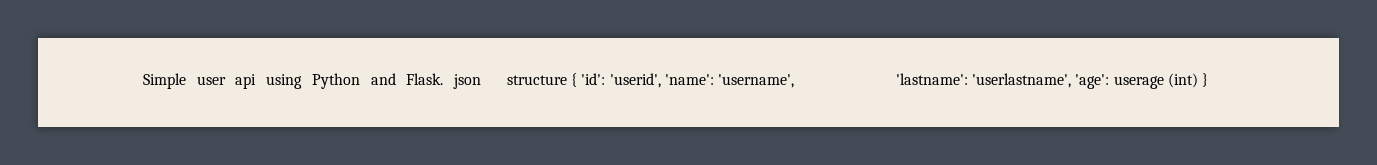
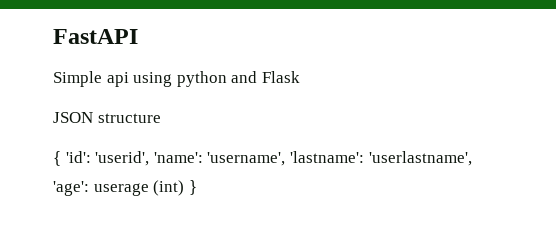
[143,73,481,89] Simple user api using Python and Flask. json -> [53,29,138,44] [53,71,300,87] [53,112,93,123] FastAPI // Simple api using python and Flask // JSON
(567, 80) none -> (161, 118) //

